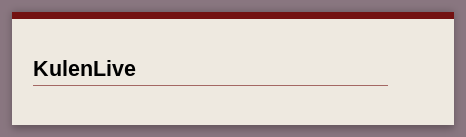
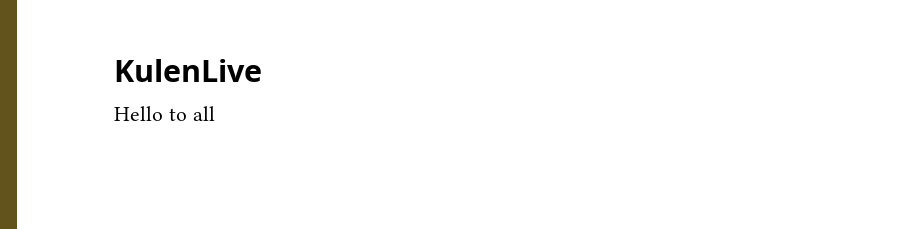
(136, 68) none -> [114,106,215,121] // Hello to all

